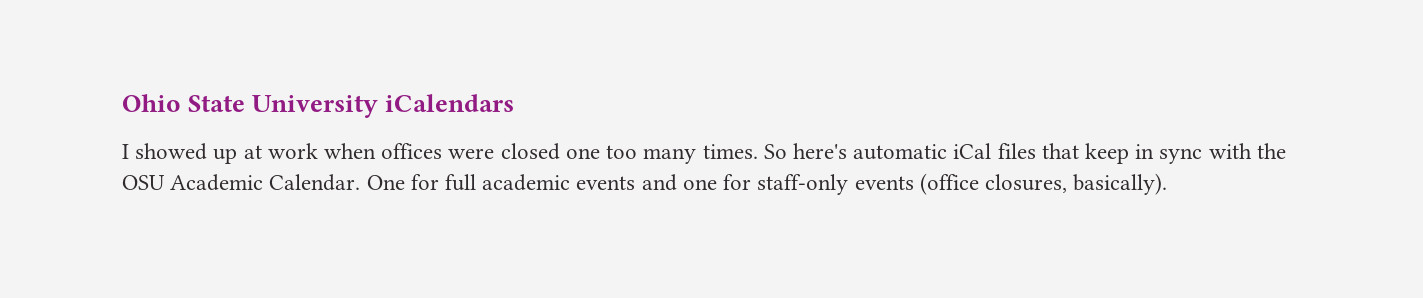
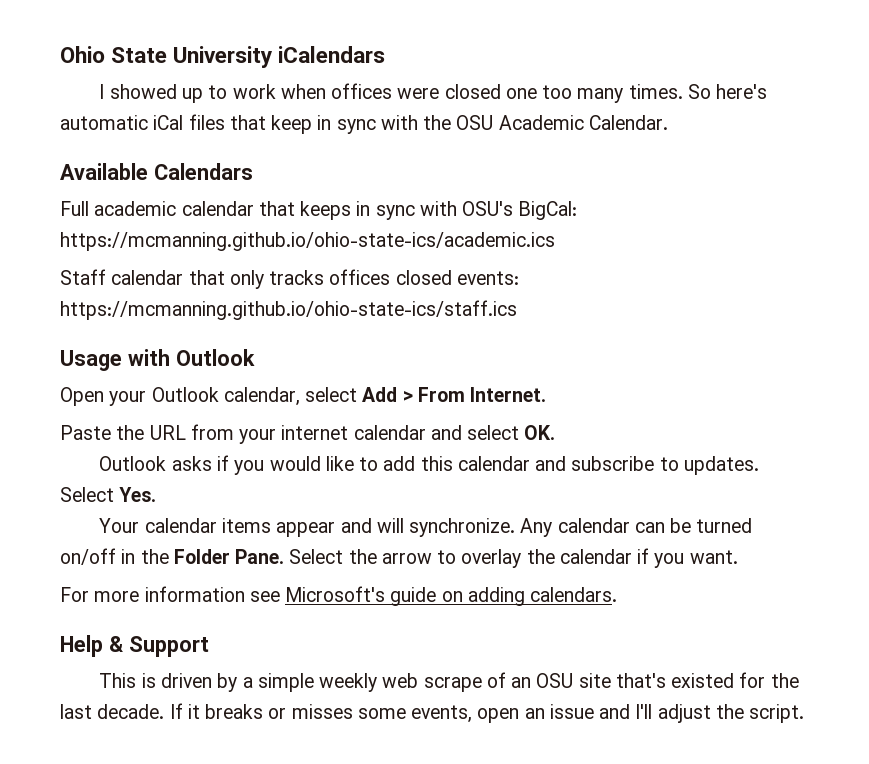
[243,145,262,159] at -> [208,85,228,99] to
[366,173,1168,195] One for full academic events and one for staff-only events (office closures, basically). -> [60,163,253,180] [60,201,578,220] [60,232,555,251] [60,269,519,289] [60,300,517,320] [60,349,255,371] [60,387,547,406] [60,424,556,444] [99,455,759,475] [60,487,157,502] [99,518,753,537] [60,548,738,568] [60,586,618,606] [60,635,209,657] [99,672,799,692] [60,703,805,723] // Available Calendars // Full academic calendar that keeps in sync with OSU's BigCal: https://mcmanning.github.io/ohio-state-ics/academic.ics // Staff calendar that only tracks offices closed events: https://mcmanning.github.io/ohio-state-ics/staff.ics // Usage with Outlook // Open your Outlook calendar, select Add > From Internet. // Paste the URL from your internet calendar and select OK. // Outlook asks if you would like to add this calendar and subscribe to updates. Select Yes. // Your calendar items appear and will synchronize. Any calendar can be turned on/off in the Folder Pane. Select the arrow to overlay the calendar if you want. // For more information see Microsoft's guide on adding calendars. // Help & Support // This is driven by a simple weekly web scrape of an OSU site that's existed for the last decade. If it breaks or misses some events, open an issue and I'll adjust the script.

